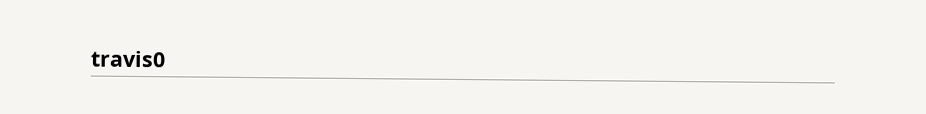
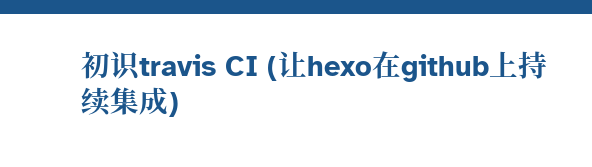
[90,50,166,68] travis0 -> [81,51,547,82] [81,87,179,117] 初识travis CI (让hexo在github上持续集成)

